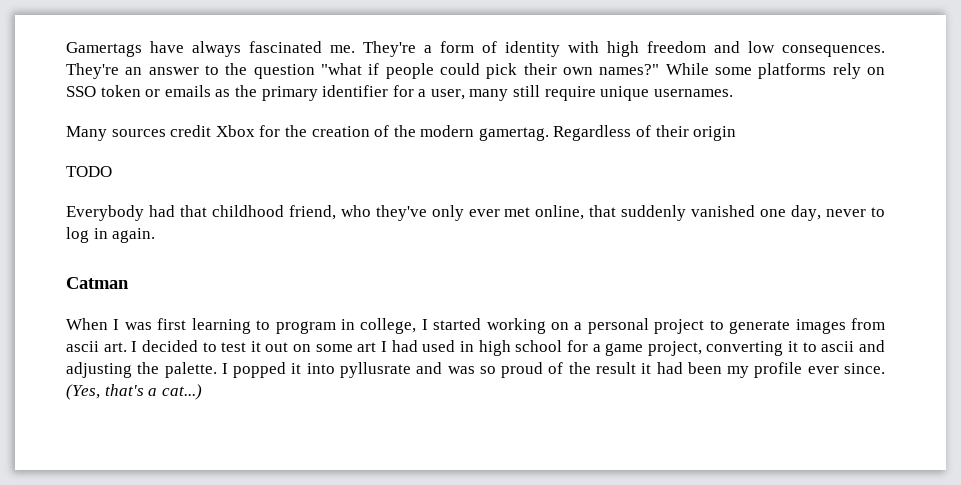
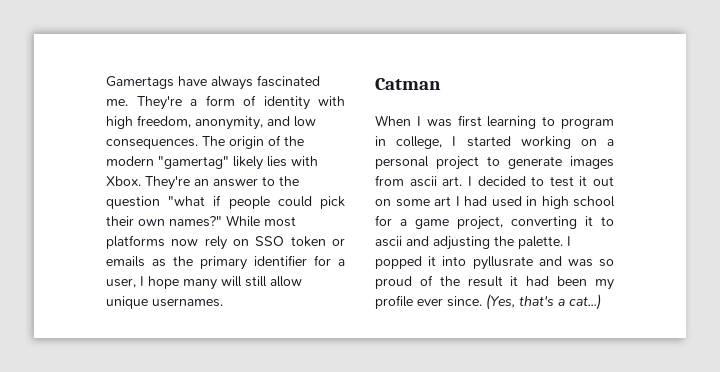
[647,41,706,53] freedom -> [137,115,263,130] freedom, anonymity,
(885, 51) none -> [202,135,304,149] [106,156,318,170] [106,176,141,186] The origin of the modern "gamertag" likely lies with Xbox.
[715,63,827,79] some platforms -> [264,216,296,227] [106,235,199,249] most platforms now
[469,85,733,101] [66,125,737,141] [66,166,112,177] [66,205,885,221] [66,227,156,243] many still require unique usernames. // Many sources credit Xbox for the creation of the modern gamertag. Regardless of their origin // TODO // Everybody had that childhood friend, who they've only ever met online, that suddenly vanished one day, never to log in again. -> [140,276,302,290] [106,296,223,309] I hope many will still allow unique usernames.

